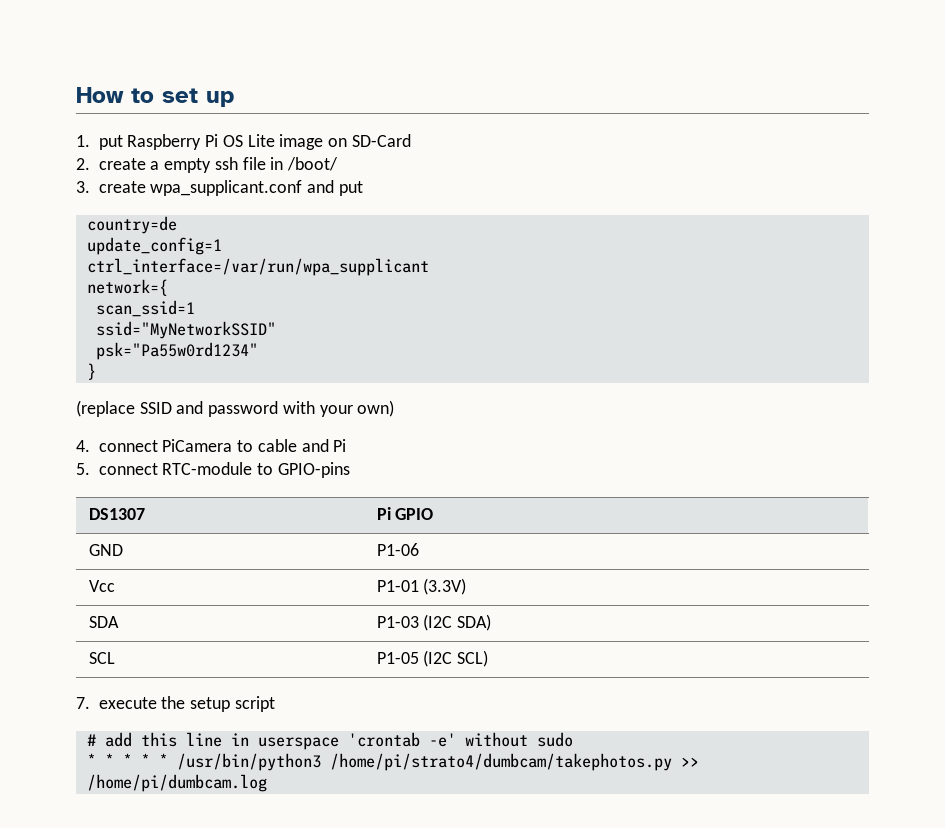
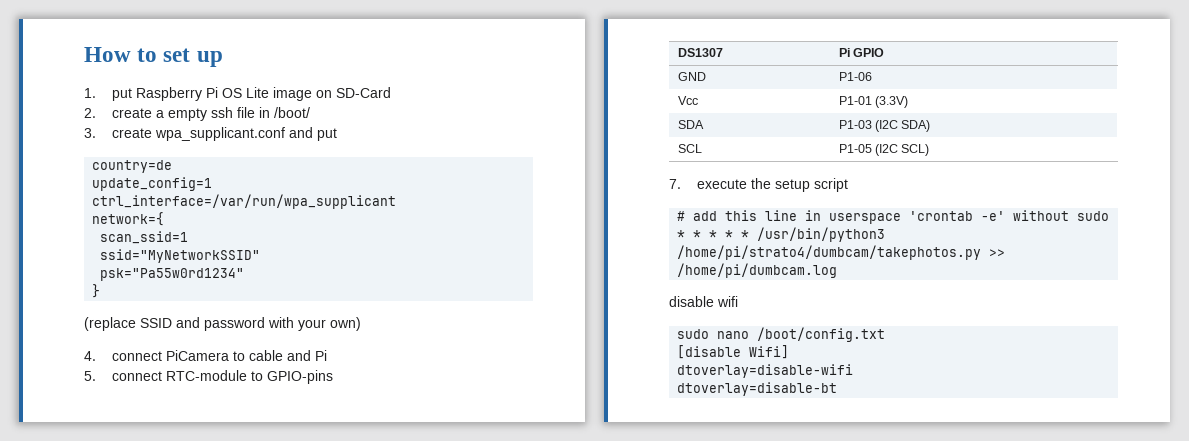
(267, 783) none -> [669,296,738,307] [677,327,886,342] [677,345,790,359] [677,364,854,378] [677,382,838,396] // disable wifi // sudo nano /boot/config.txt // [disable Wifi] // dtoverlay=disable-wifi // dtoverlay=disable-bt

